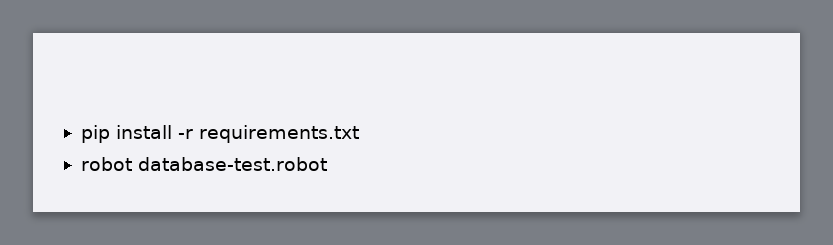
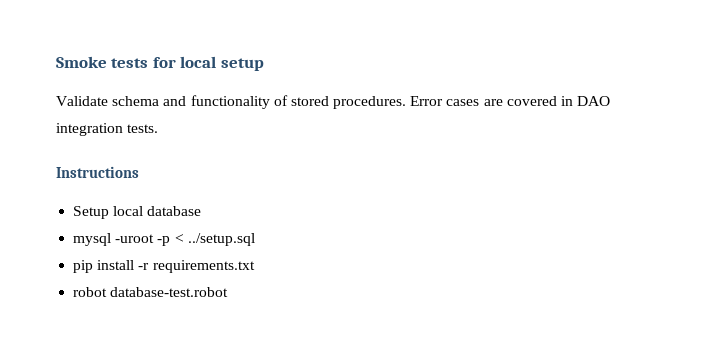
(80, 134) none -> [56,56,264,71] [56,95,611,109] [56,123,159,136] [56,166,139,178] [73,206,202,219] [73,233,255,246] Smoke tests for local setup // Validate schema and functionality of stored procedures. Error cases are covered in DAO integration tests. // Instructions // Setup local database // mysql -uroot -p < ../setup.sql //

